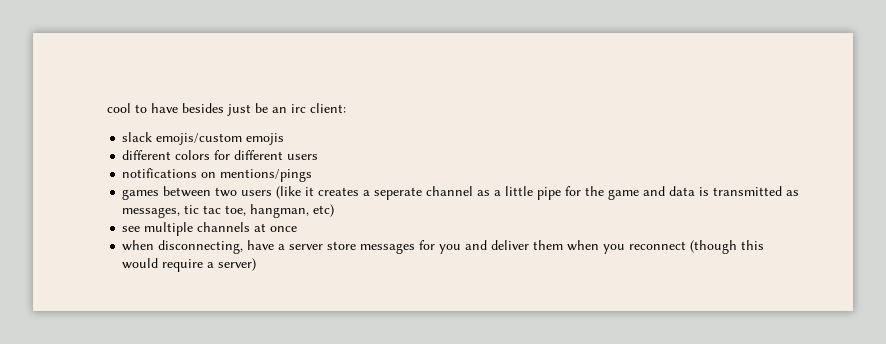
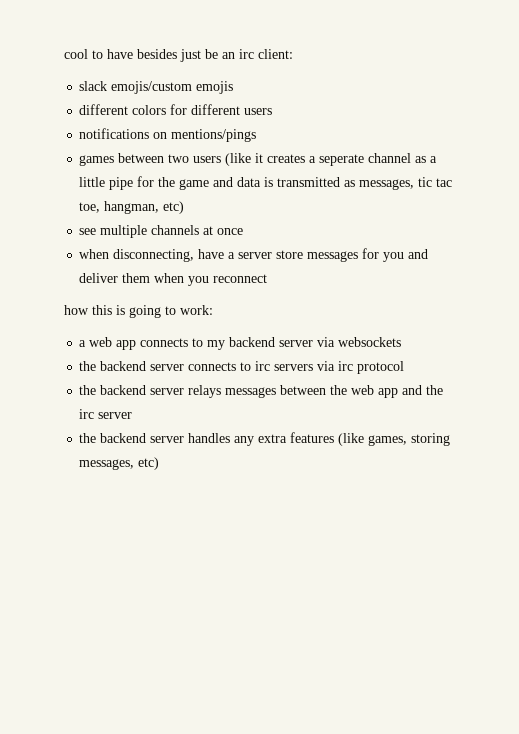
[690,240,765,254] [122,258,257,272] (though this would require a server) -> [64,305,213,318] [79,337,402,350] [79,361,405,374] [79,385,444,398] [79,409,133,419] [79,432,451,446] [79,457,160,470] // how this is going to work: // a web app connects to my backend server via websockets // the backend server connects to irc servers via irc protocol // the backend server relays messages between the web app and the irc server // the backend server handles any extra features (like games, storing messages, etc)

